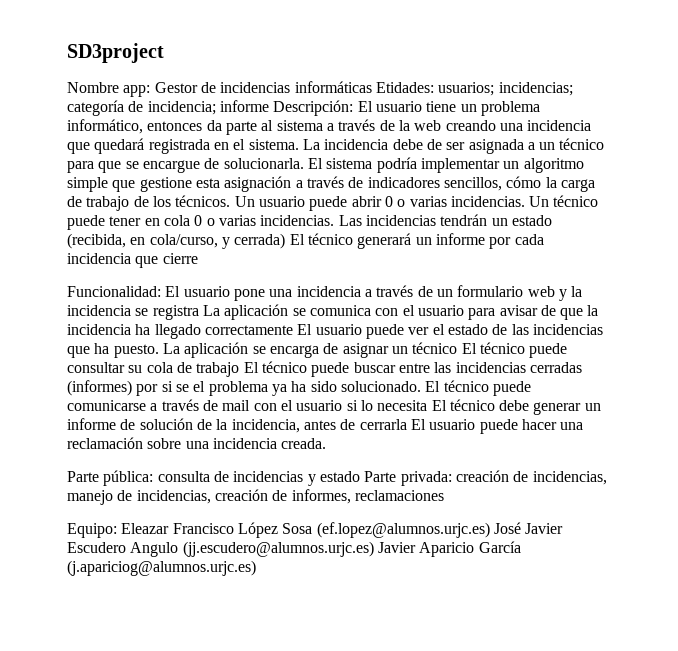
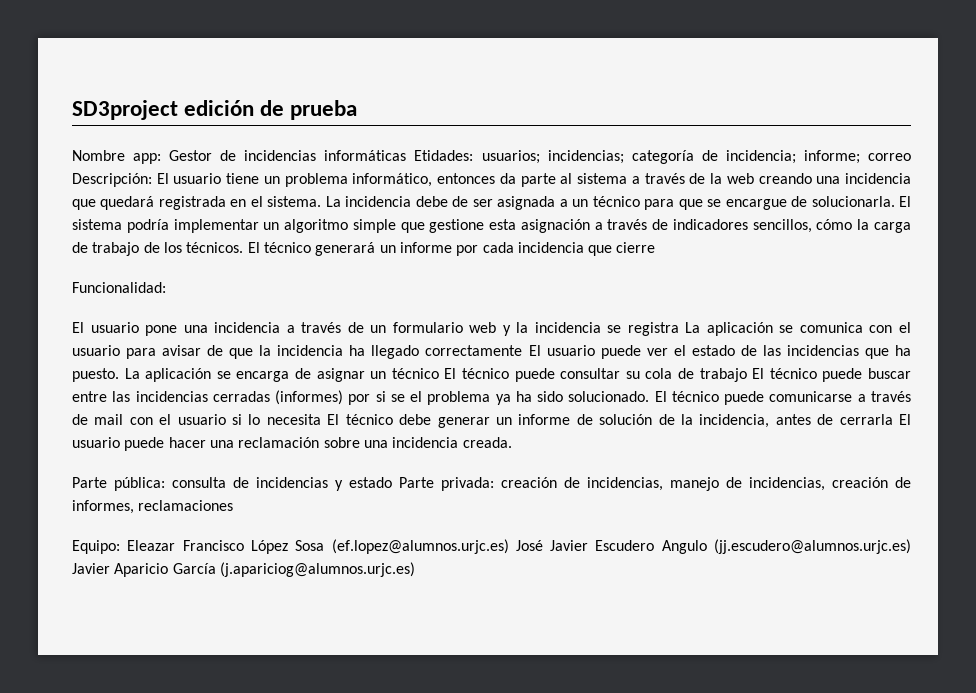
(164, 53) none -> [184,100,358,120] edición de prueba
[219,100,269,112] informe -> [803,150,912,164] informe; correo
[234,195,599,211] [67,214,552,230] [67,233,286,249] Un usuario puede abrir 0 o varias incidencias. Un técnico puede tener en cola 0 o varias incidencias. Las incidencias tendrán un estado (recibida, en cola/curso, y cerrada) -> (244, 247) none
(161, 291) none -> (166, 287) //

